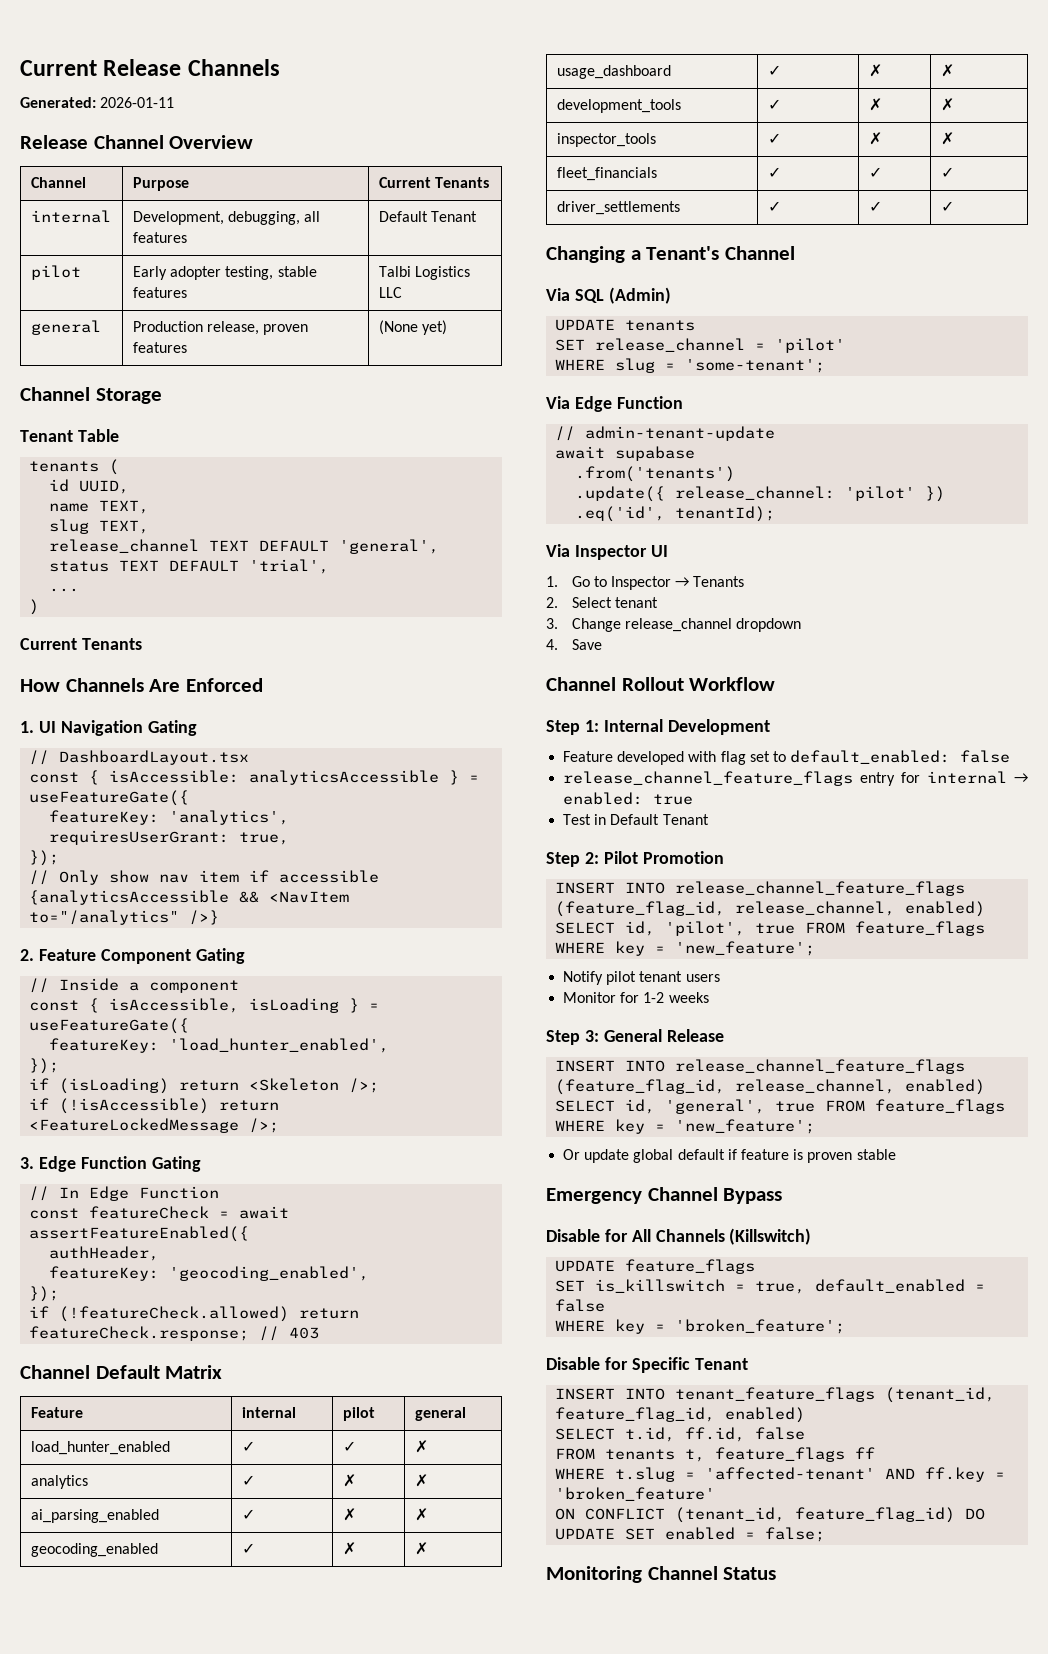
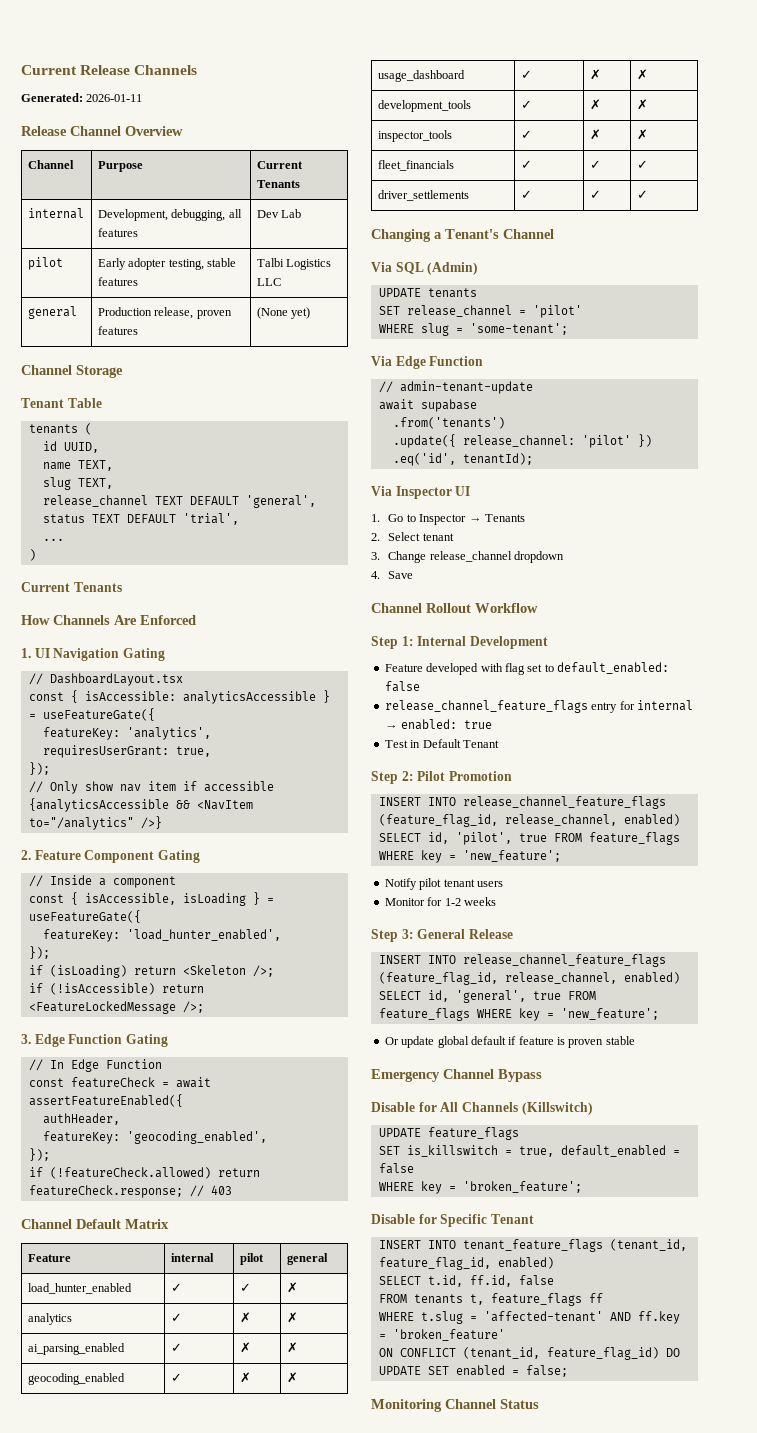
[378,211,478,222] Default Tenant -> [256,209,302,218] Dev Lab

